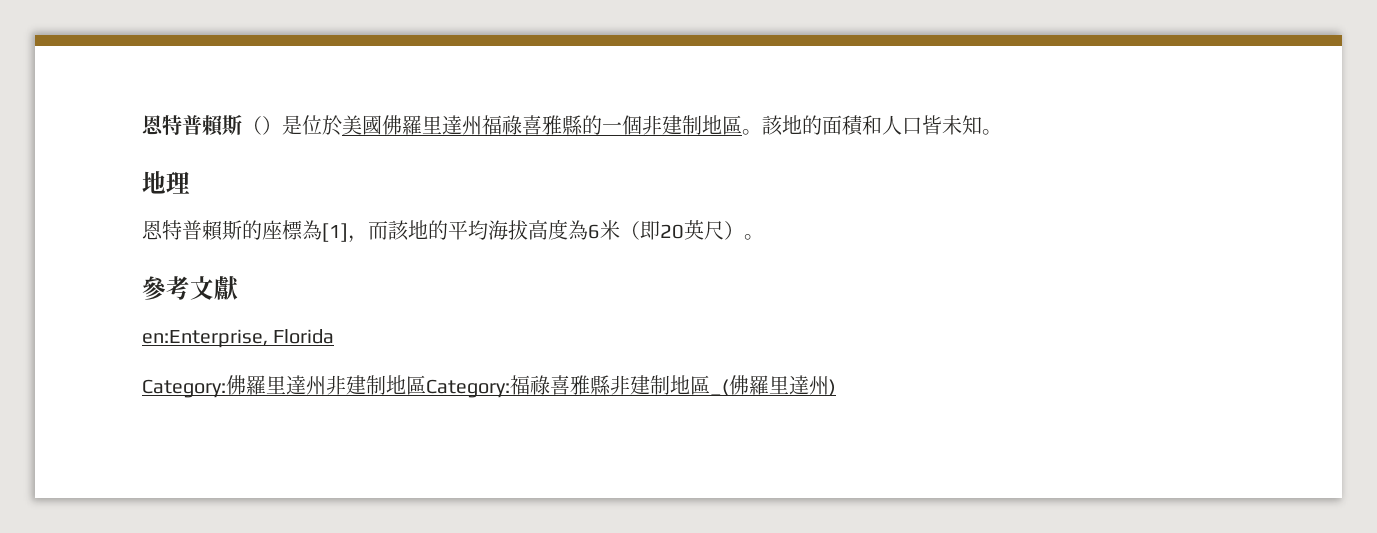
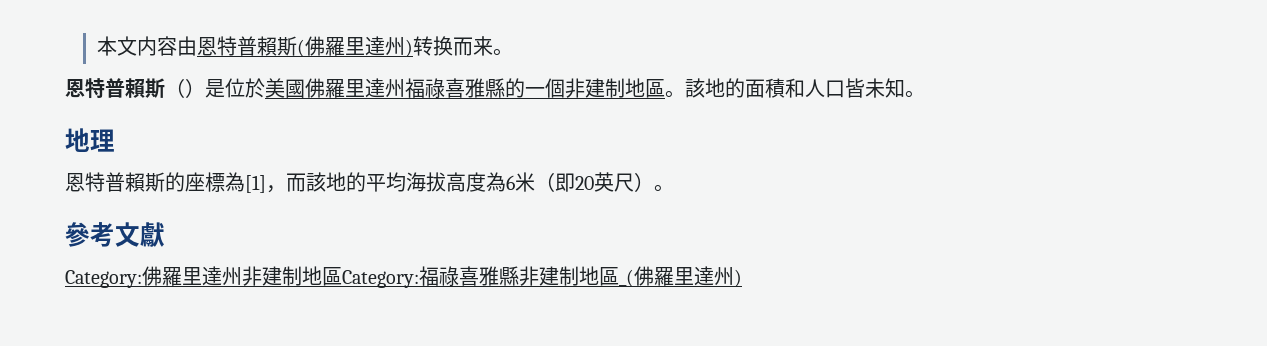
(142, 125) none -> [96,36,513,57] 本文内容由恩特普賴斯(佛羅里達州)转换而来。 //
[142,329,335,348] // en:Enterprise, Florida -> (165, 234) none

